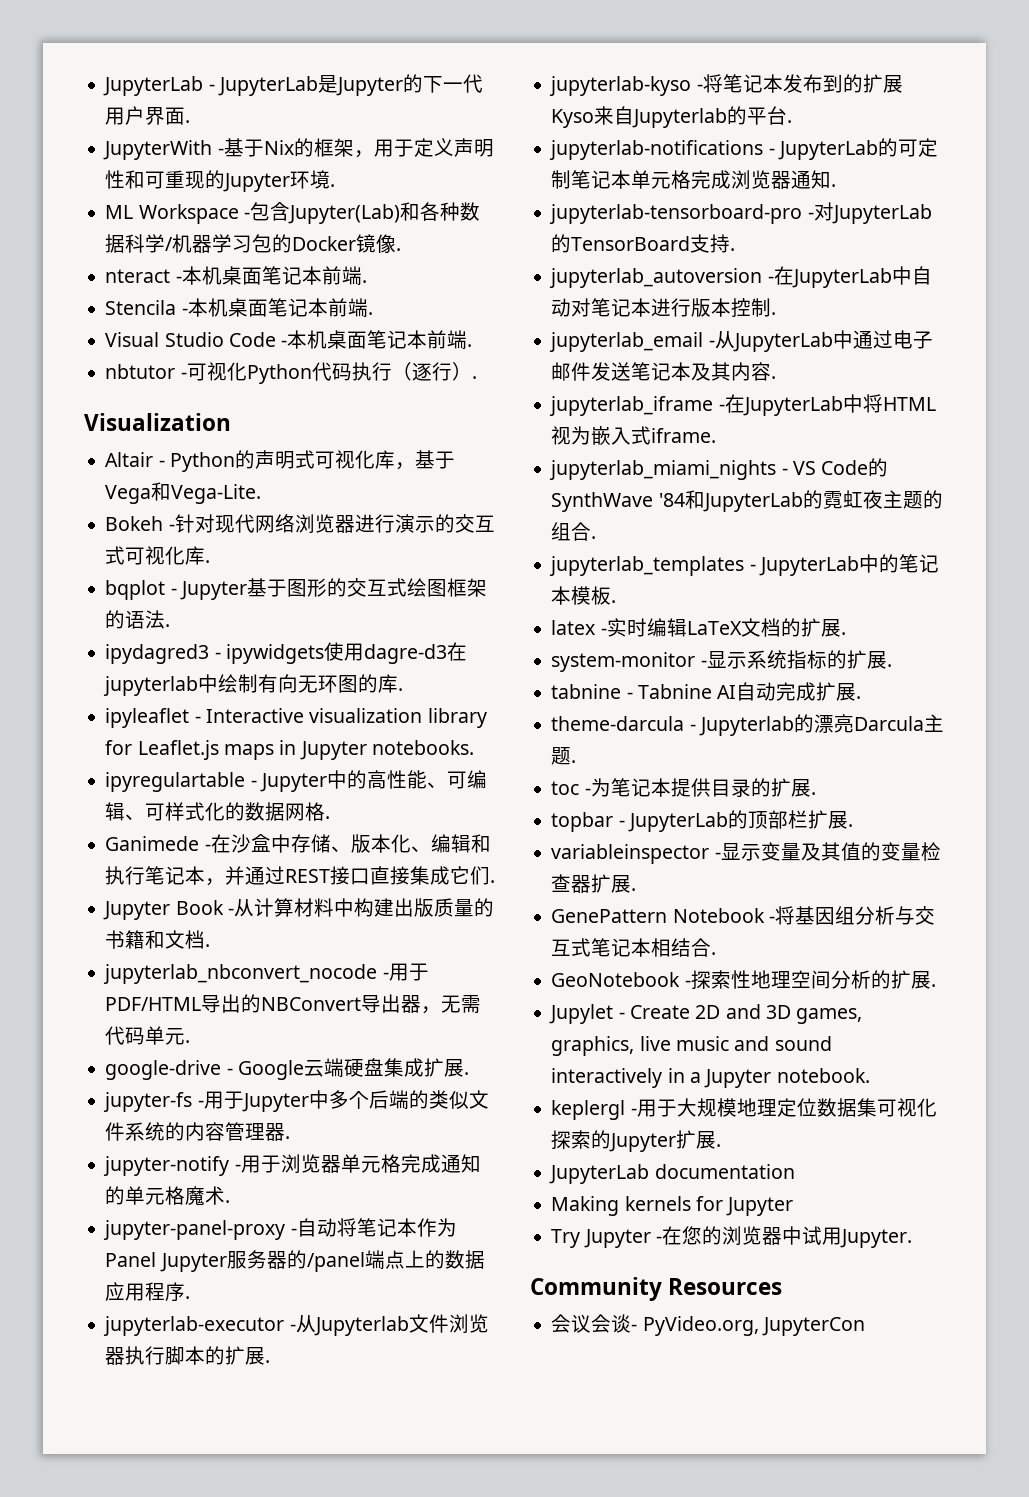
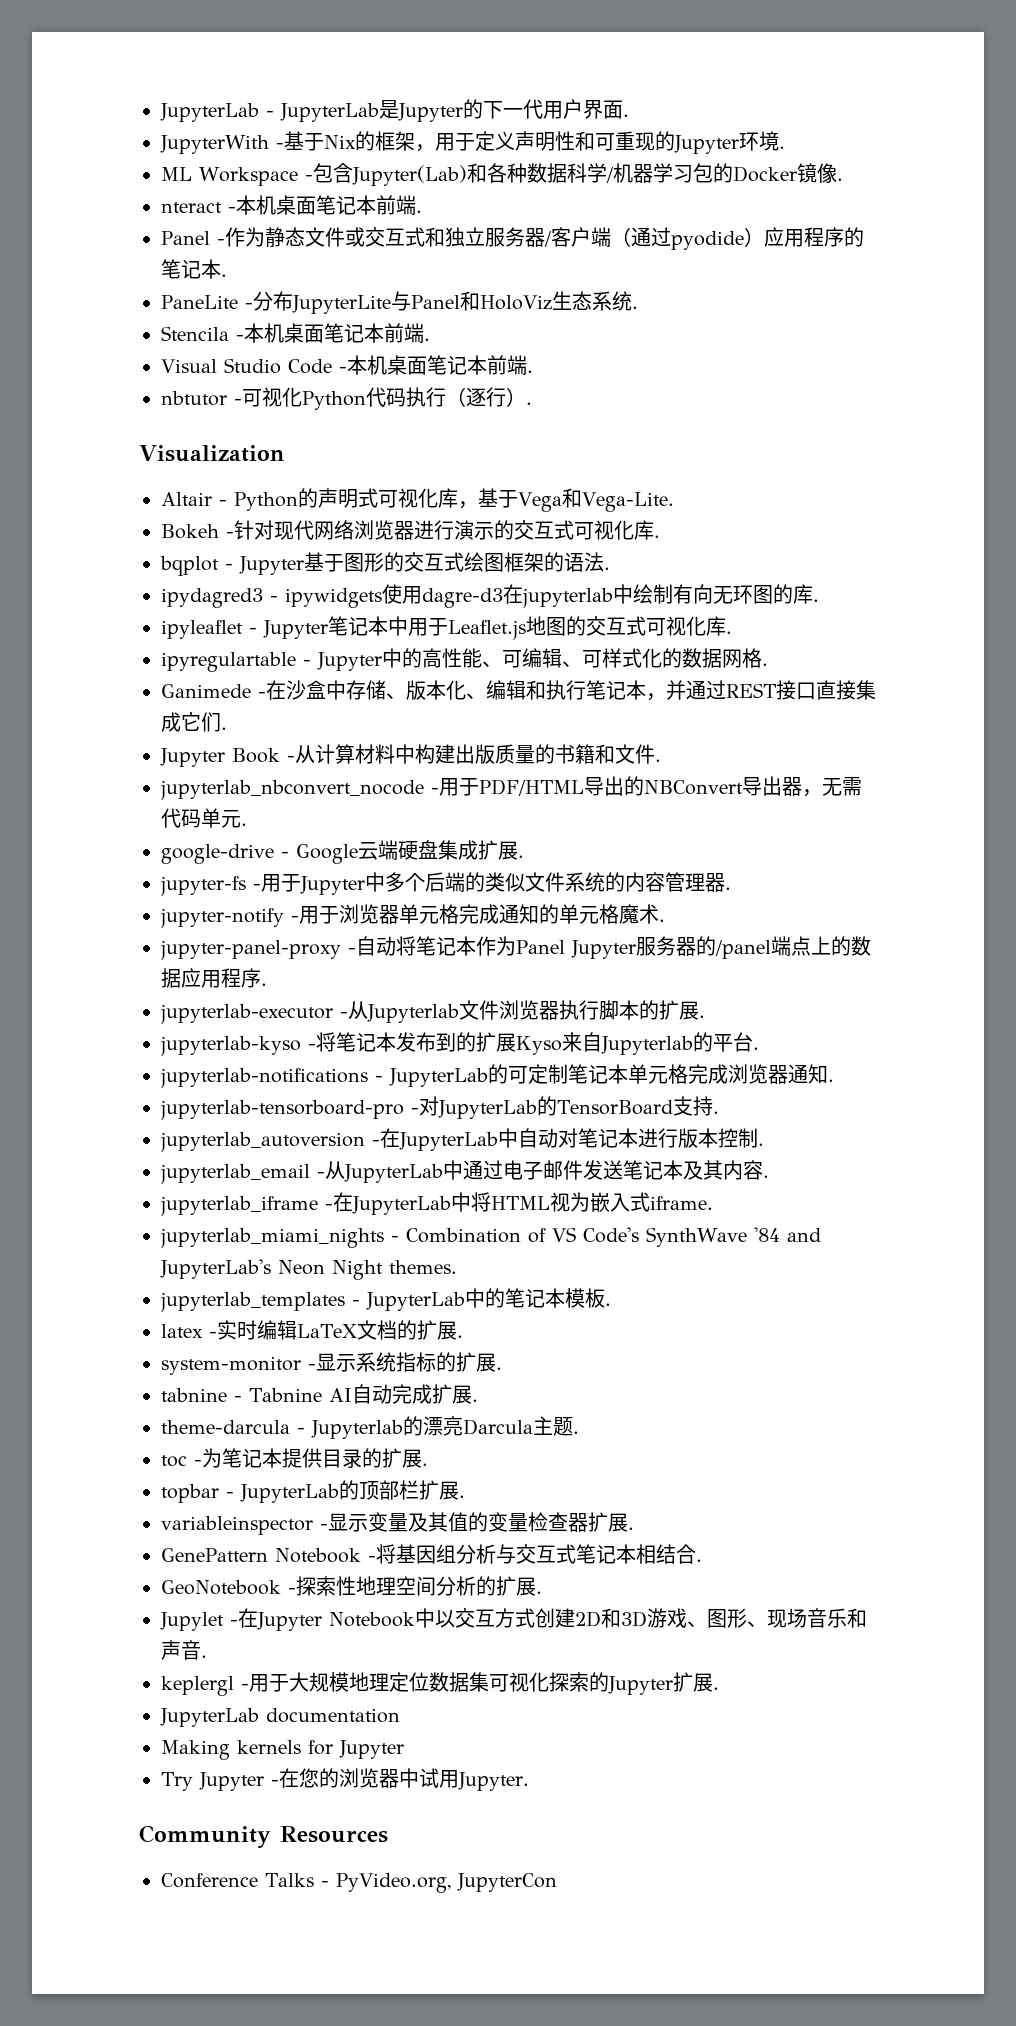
(367, 281) none -> [161,227,864,250] [161,259,227,279] [161,291,638,314] // Panel -作为静态文件或交互式和独立服务器/客户端（通过pyodide）应用程序的笔记本. // PaneLite -分布JupyterLite与Panel和HoloViz生态系统.
[205,708,487,728] [105,740,474,760] Interactive visualization library for Leaflet.js maps in Jupyter notebooks. -> [263,616,732,640] Jupyter笔记本中用于Leaflet.js地图的交互式可视化库.
[185,930,206,949] 档 -> [635,744,655,764] 件
[792,458,889,477] [551,490,943,512] [551,522,597,541] VS Code的SynthWave '84和JupyterLab的霓虹夜主题的组合. -> [406,1227,821,1247] [160,1259,457,1280] Combination of VS Code's SynthWave '84 and JupyterLab's Neon Night themes.
[629,1004,863,1024] [551,1036,832,1056] [551,1068,870,1088] Create 2D and 3D games, graphics, live music and sound interactively in a Jupyter notebook. -> [238,1608,867,1631] [161,1640,207,1660] 在Jupyter Notebook中以交互方式创建2D和3D游戏、图形、现场音乐和声音.
[551,1314,632,1333] 会议会谈 -> [161,1873,314,1888] Conference Talks

